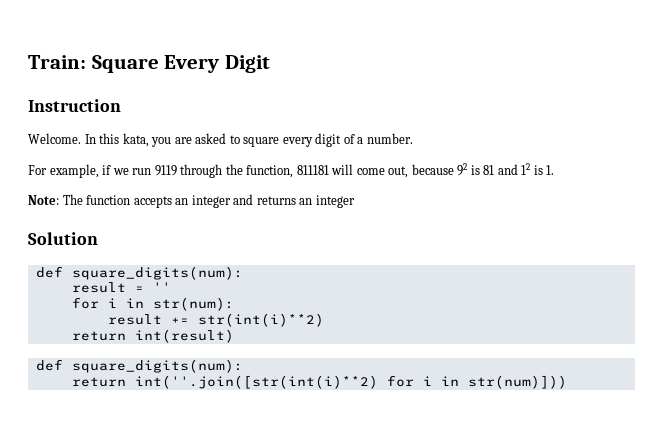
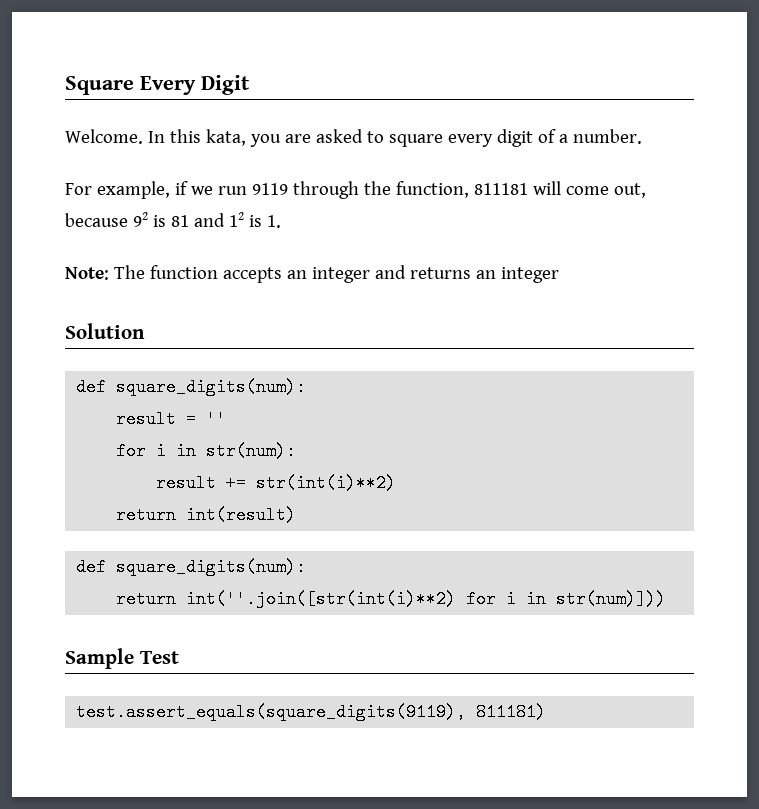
[28,55,86,69] Train: -> (65, 85) none
[28,99,121,112] // Instruction -> (250, 85) none
(567, 382) none -> [65,648,179,669] [76,703,547,721] // Sample Test // test.assert_equals(square_digits(9119), 811181)

